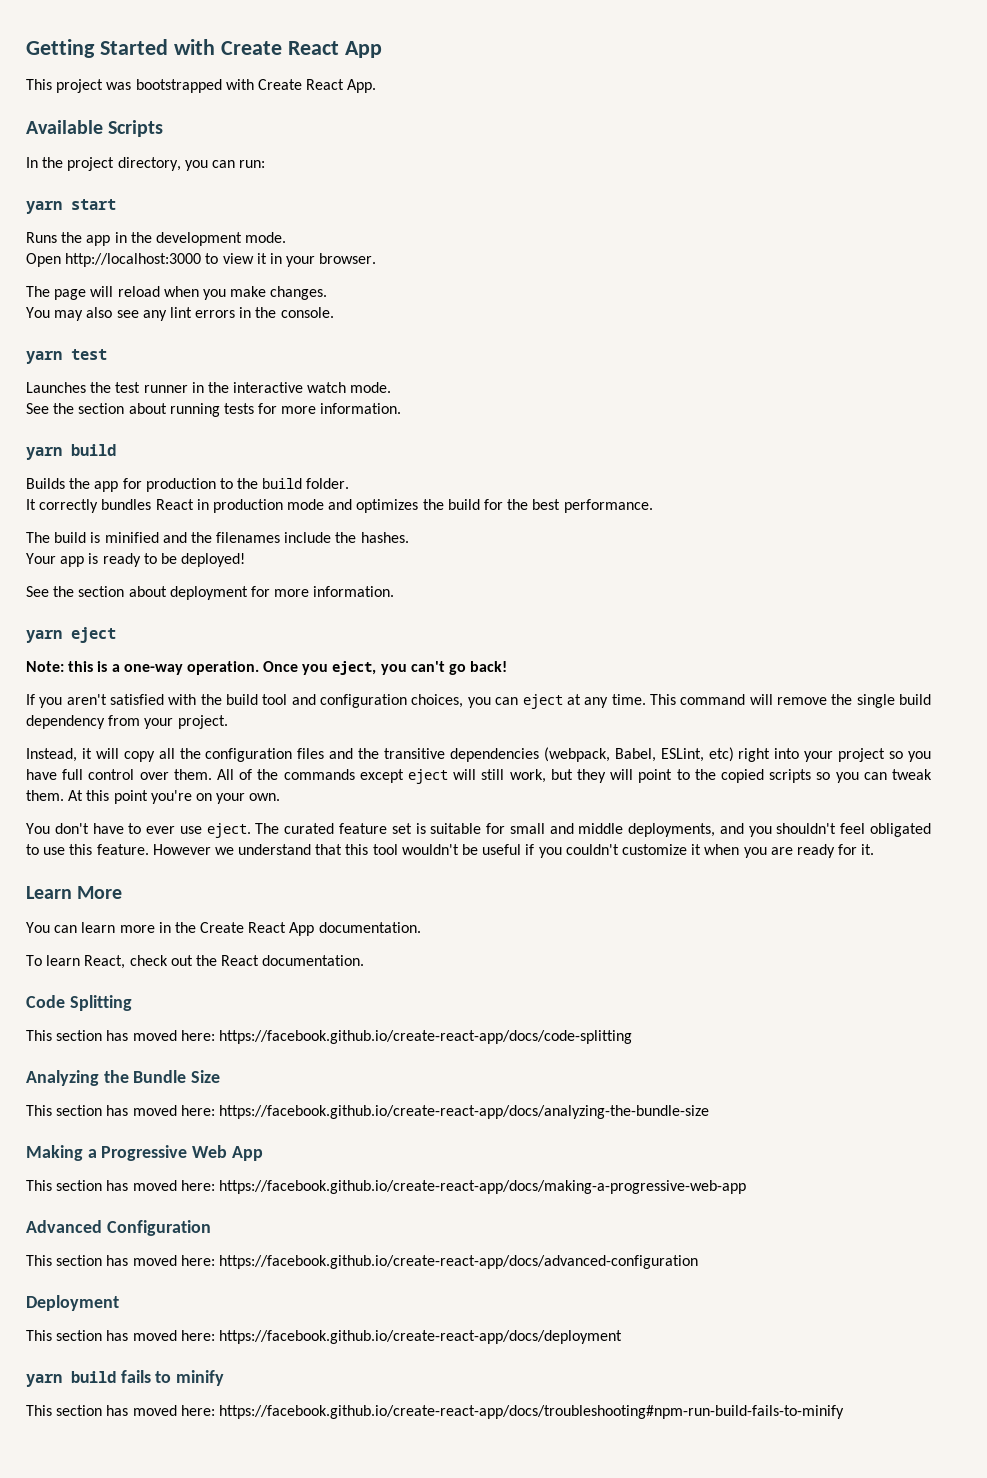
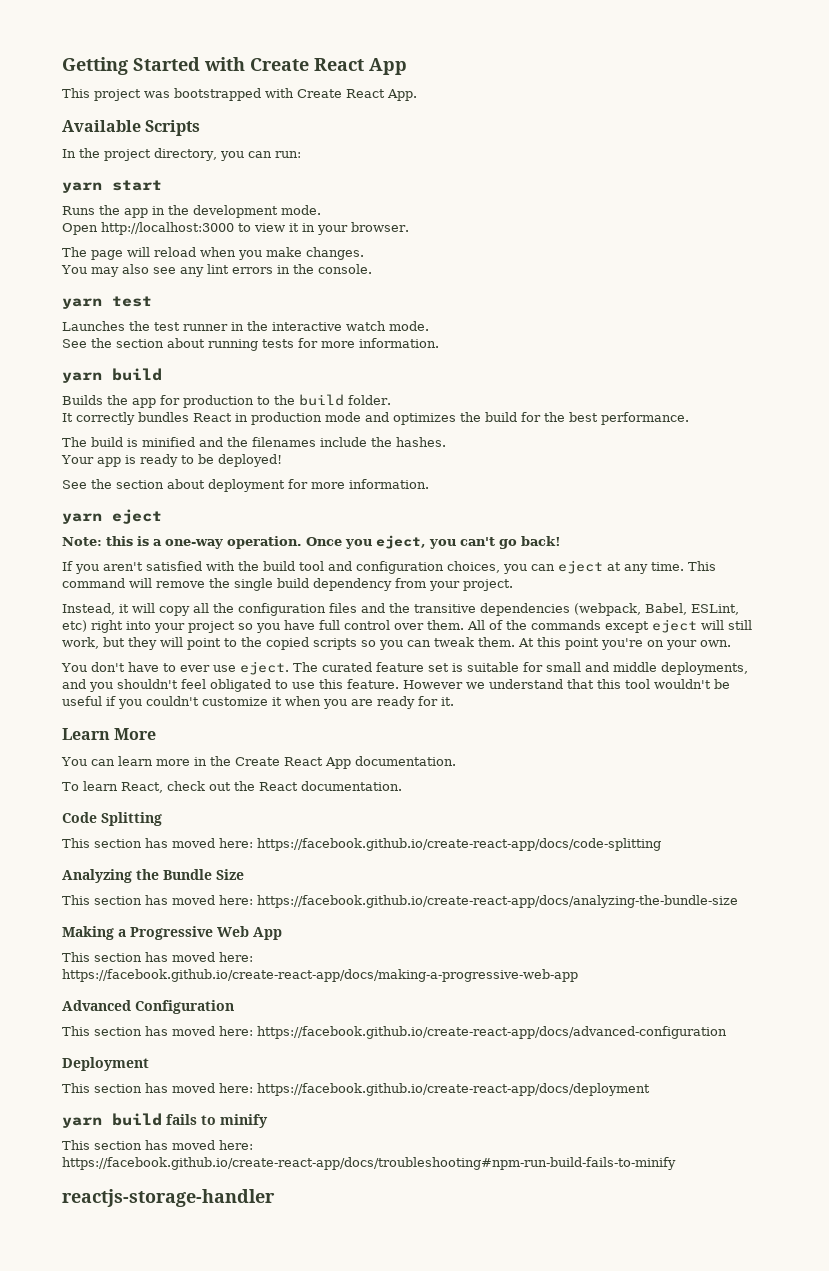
(844, 1412) none -> [62,1189,275,1207] // reactjs-storage-handler

